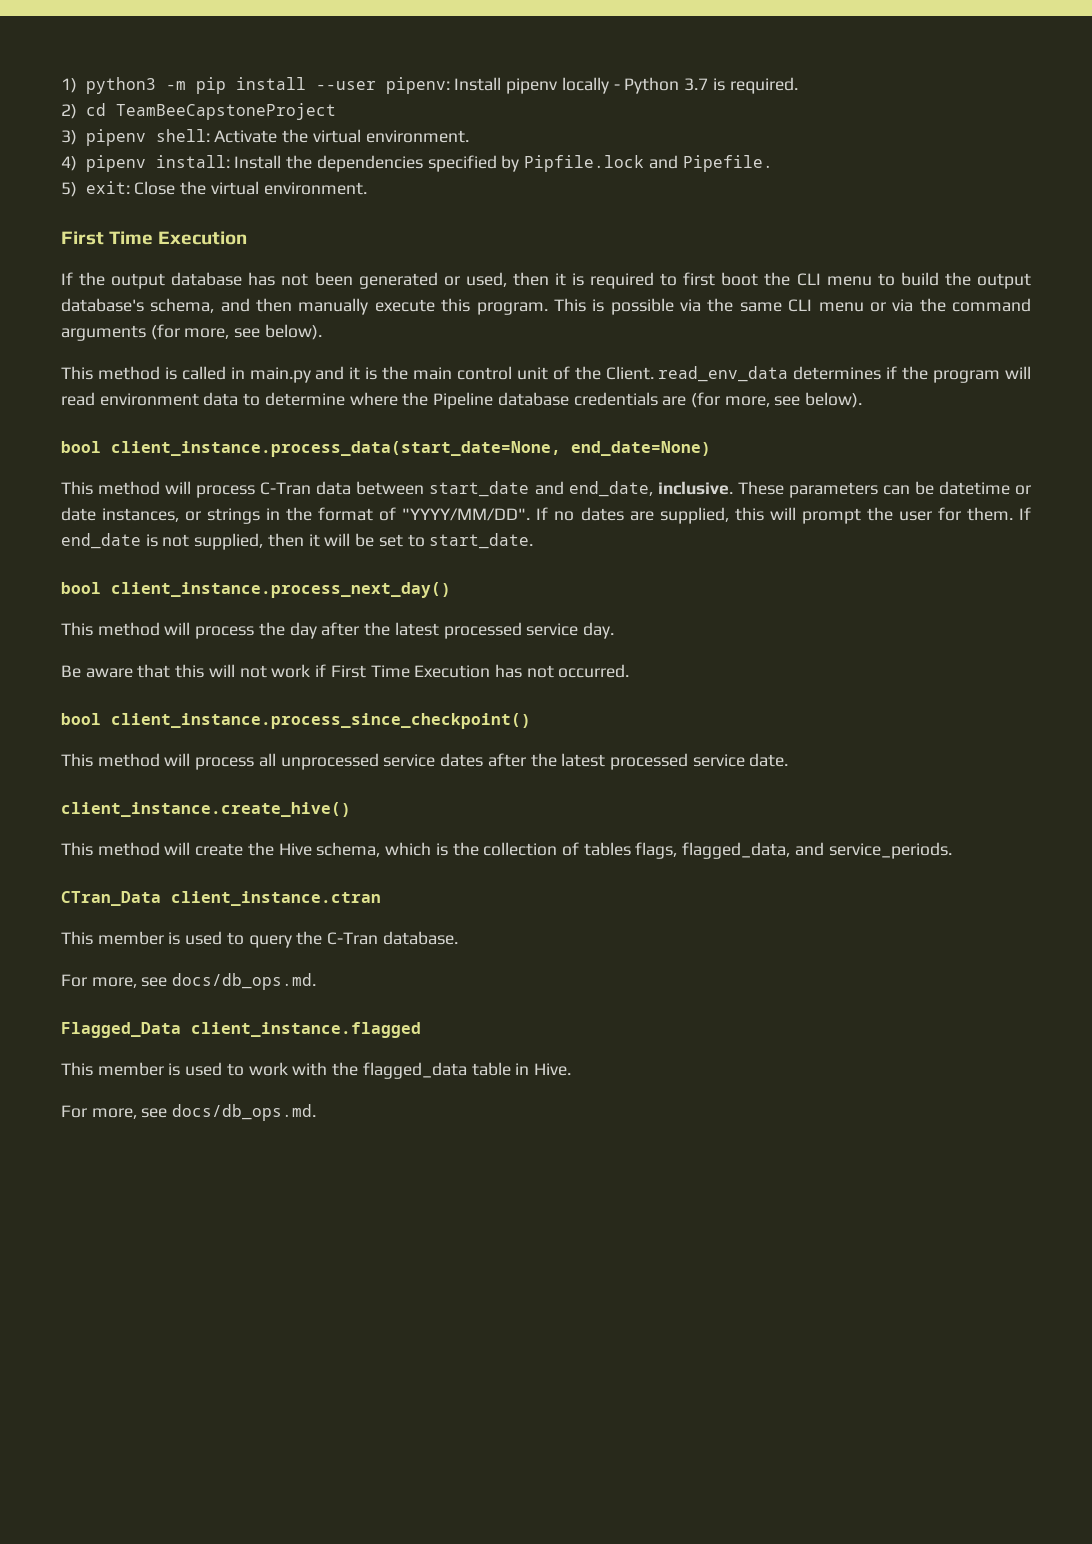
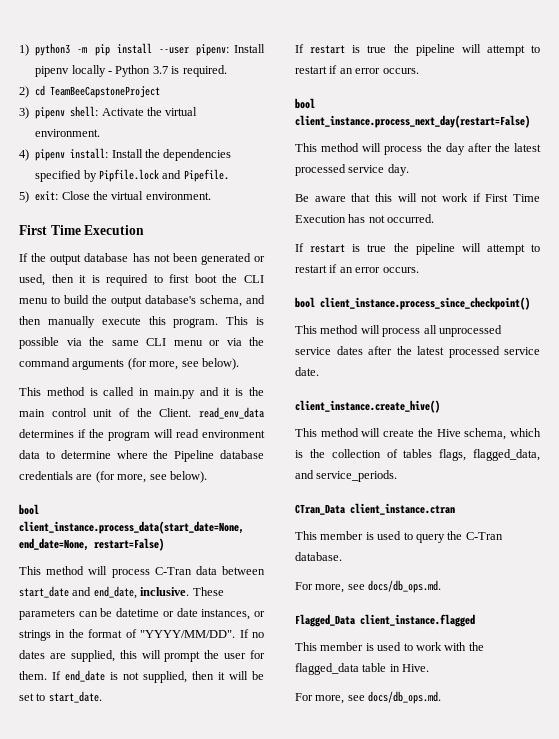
[571,441,711,456] end_date=None) -> [19,538,164,551] end_date=None, restart=False)
[61,582,451,598] // bool client_instance.process_next_day() -> [295,44,540,56] [295,65,419,74] [295,98,315,109] [295,115,530,128] // If restart is true the pipeline will attempt to restart if an error occurs. // bool client_instance.process_next_day(restart=False)
(630, 671) none -> [295,243,540,255] [295,264,419,273] // If restart is true the pipeline will attempt to restart if an error occurs.

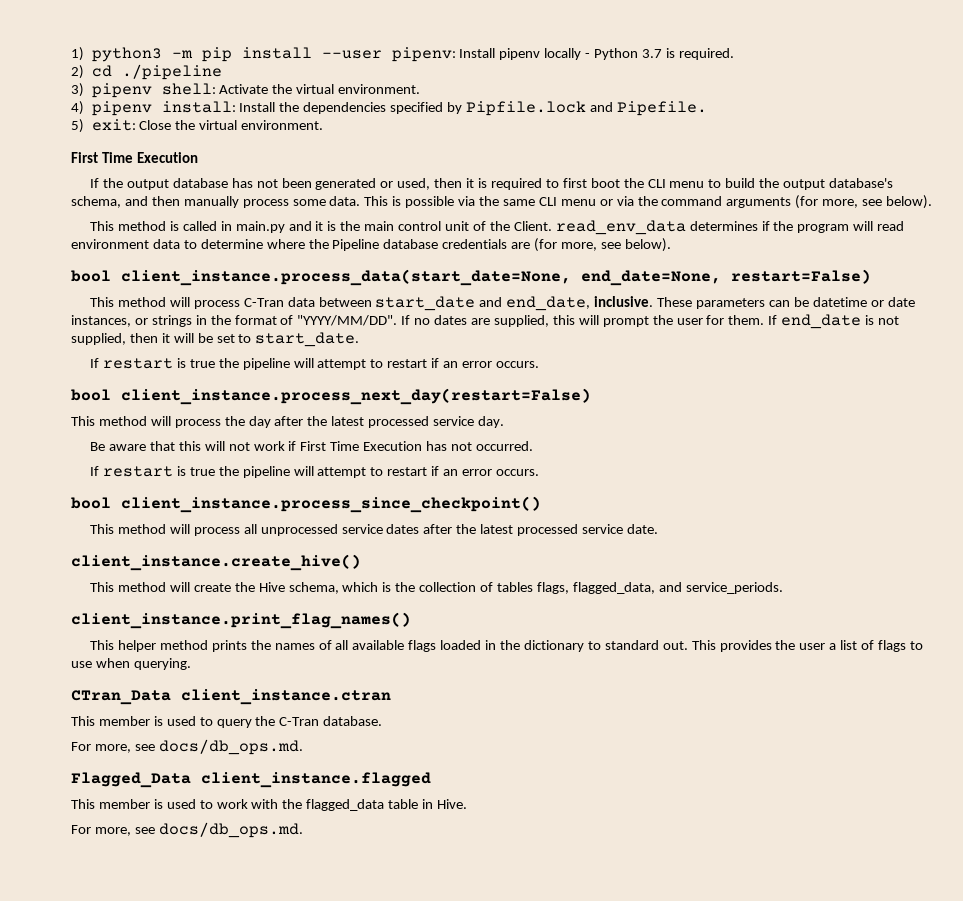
[50,86,161,98] TeamBeeCapstoneProject -> [121,64,222,80] ./pipeline
[101,316,219,328] execute this program. -> [242,196,361,208] process some data.
(398, 476) none -> [71,612,411,629] [90,640,923,652] [71,658,191,670] // client_instance.print_flag_names() // This helper method prints the names of all available flags loaded in the dictionary to standard out. This provides the user a list of flags to use when querying.

